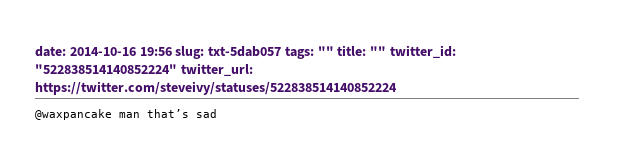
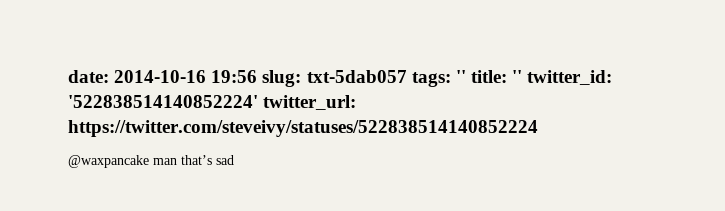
[317,45,457,58] [35,64,177,74] "" title: "" twitter_id: "522838514140852224" -> [455,70,613,85] [68,95,258,108] '' title: '' twitter_id: '522838514140852224'

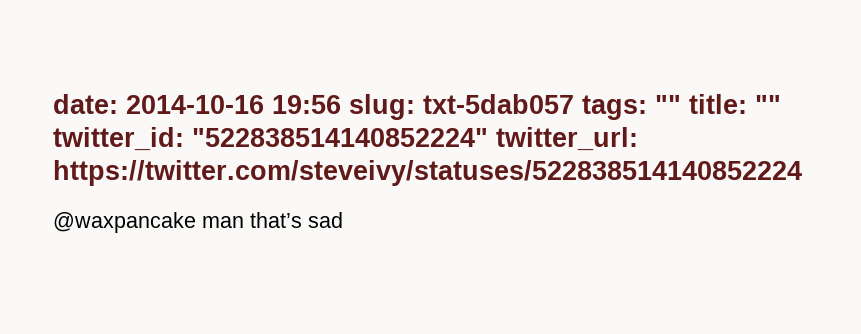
[455,70,613,85] [68,95,258,108] '' title: '' twitter_id: '522838514140852224' -> [655,94,781,114] [53,127,488,151] "" title: "" twitter_id: "522838514140852224"

